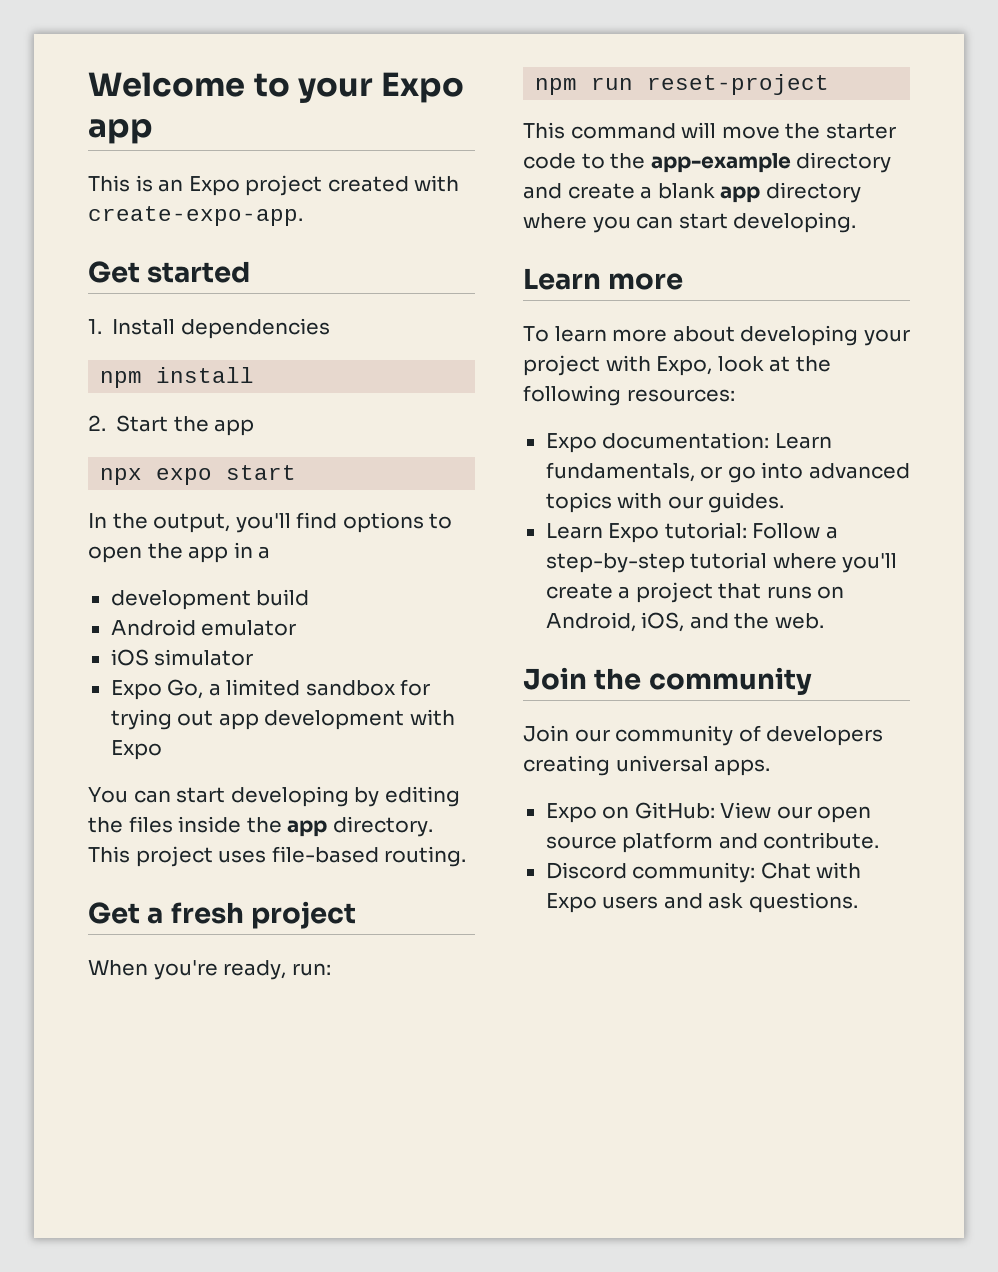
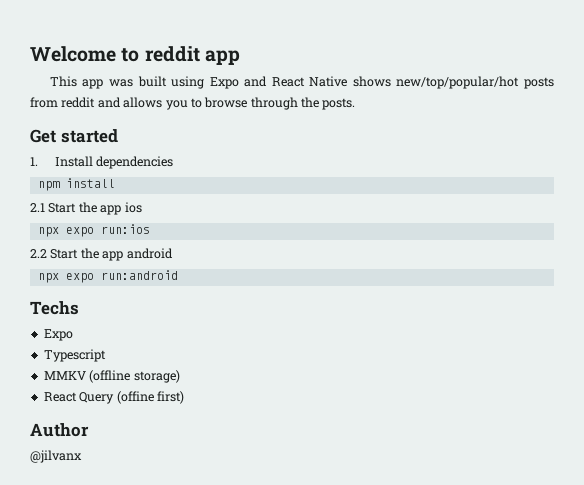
[298,72,464,103] your Expo -> [144,46,200,62] reddit
[135,175,460,196] [88,206,303,226] is an Expo project created with create-expo-app. -> [82,76,554,89] [30,97,356,110] app was built using Expo and React Native shows new/top/popular/hot posts from reddit and allows you to browse through the posts.
[88,415,255,436] [100,465,297,485] [88,512,453,533] [88,542,271,563] [110,589,310,610] [110,619,297,636] [110,649,254,666] [110,679,431,700] [110,709,455,730] [110,740,162,760] [88,786,460,807] [88,816,433,837] [88,846,467,867] [88,901,357,929] [88,960,331,980] [535,74,830,95] [523,122,896,139] [523,152,892,173] [523,182,861,203] [523,212,857,233] [523,268,684,290] [523,325,910,346] [523,355,831,376] [523,385,735,406] [545,432,832,453] [545,462,910,483] [545,492,785,513] [545,522,838,543] [545,552,898,573] [545,582,845,603] [545,612,824,632] [523,667,812,695] [523,725,884,746] [523,755,771,776] [545,802,872,823] [545,832,880,853] [545,862,862,883] [545,892,858,913] 2. Start the app // npx expo start // In the output, you'll find options to open the app in a // development build // Android emulator // iOS simulator // Expo Go, a limited sandbox for trying out app development with Expo // You can start developing by editing the files inside the app directory. This project uses file-based routing. // Get a fresh project // When you're ready, run: // npm run reset-project // This command will move the starter code to the app-example directory and create a blank app directory where you can start developing. // Learn more // To learn more about developing your project with Expo, look at the following resources: // Expo documentation: Learn fundamentals, or go into advanced topics with our guides. // Learn Expo tutorial: Follow a step-by-step tutorial where you'll create a project that runs on Android, iOS, and the web. // Join the community // Join our community of developers creating universal apps. // Expo on GitHub: View our open source platform and contribute. // Discord community: Chat with Expo users and ask questions. -> [30,202,142,215] [37,224,150,237] [30,248,173,261] [37,270,178,283] [30,301,79,315] [43,329,73,341] [43,349,106,362] [43,370,180,383] [43,391,184,404] [30,423,89,437] [30,450,82,463] 2.1 Start the app ios // npx expo run:ios // 2.2 Start the app android // npx expo run:android // Techs // Expo // Typescript // MMKV (offline storage) // React Query (offine first) // Author // @jilvanx

